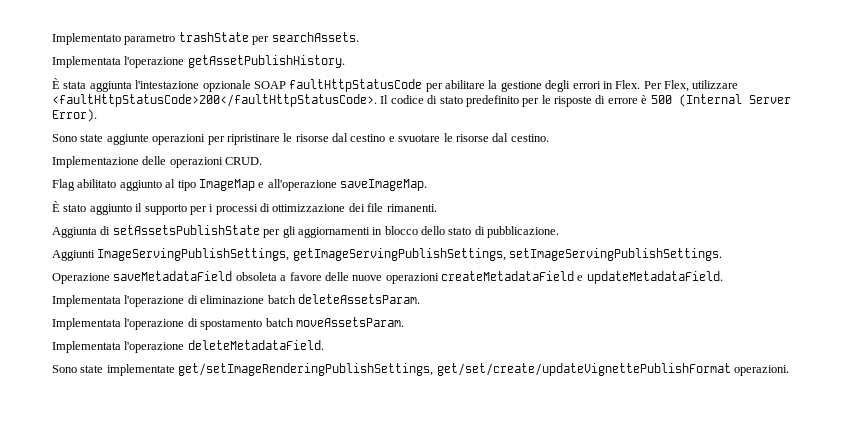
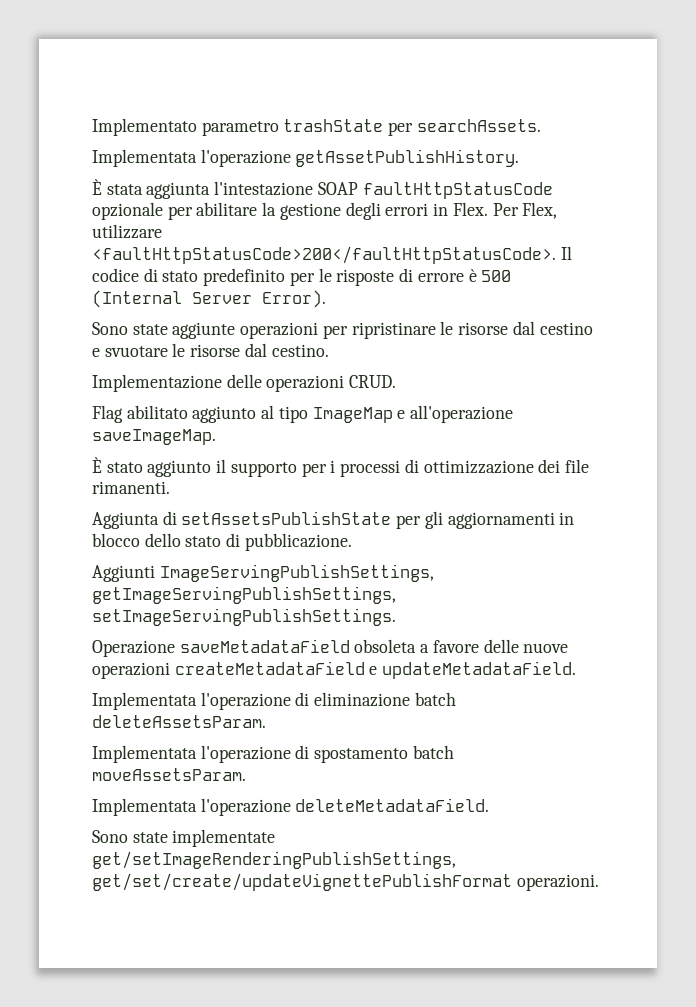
[202,80,251,92] opzionale -> (314, 188) none
(423, 85) none -> [92,202,163,220] opzionale

